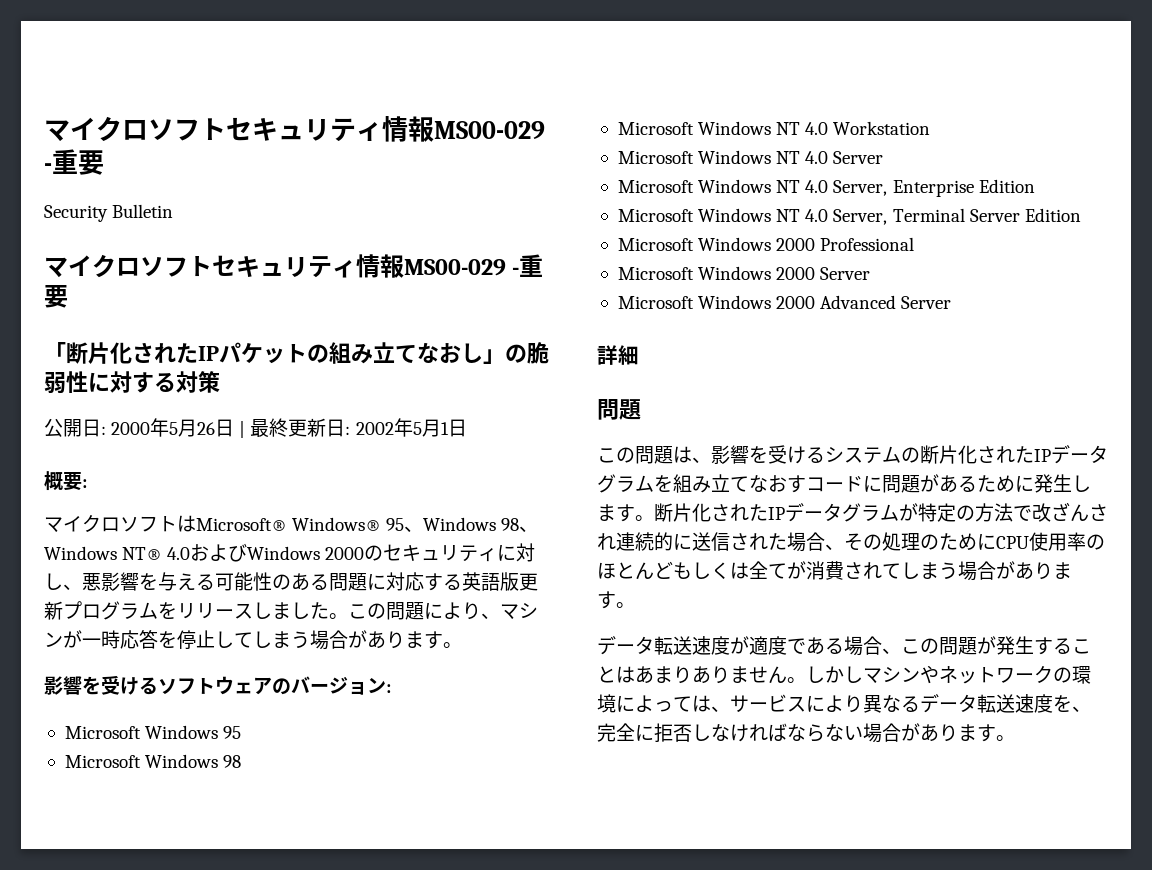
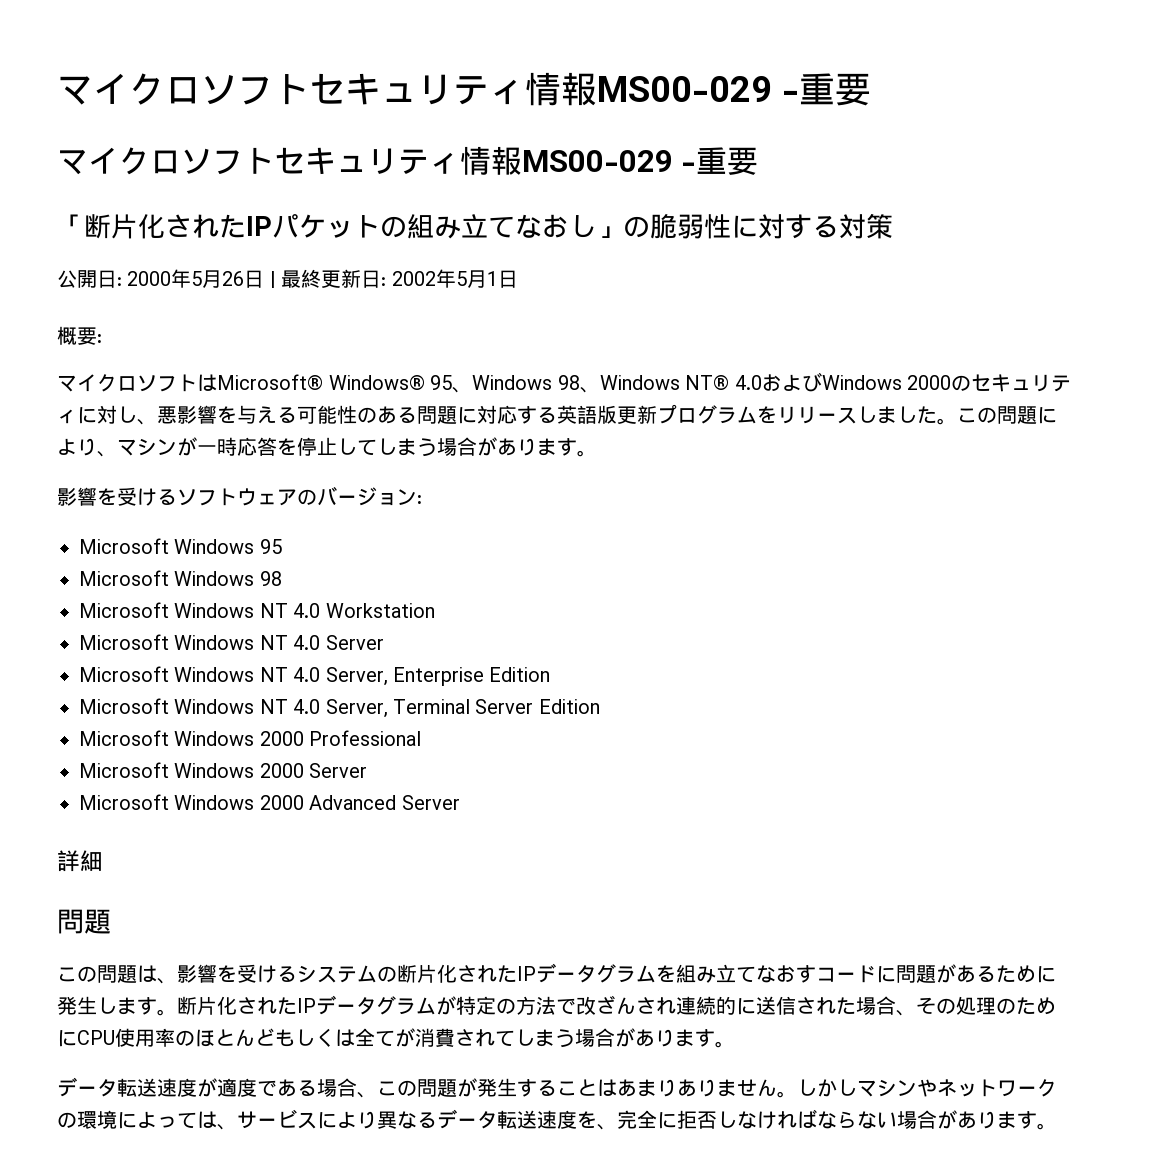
[44,204,174,222] // Security Bulletin -> (871, 89) none

